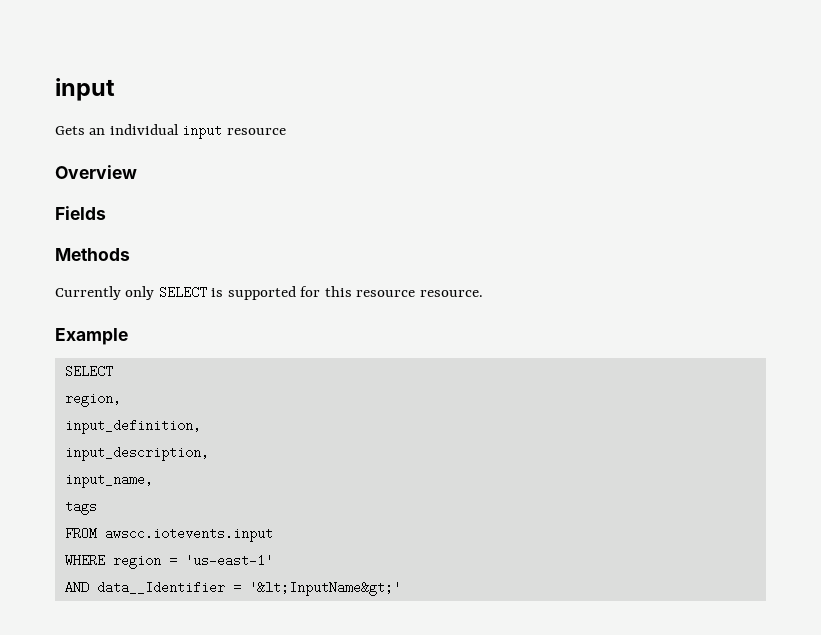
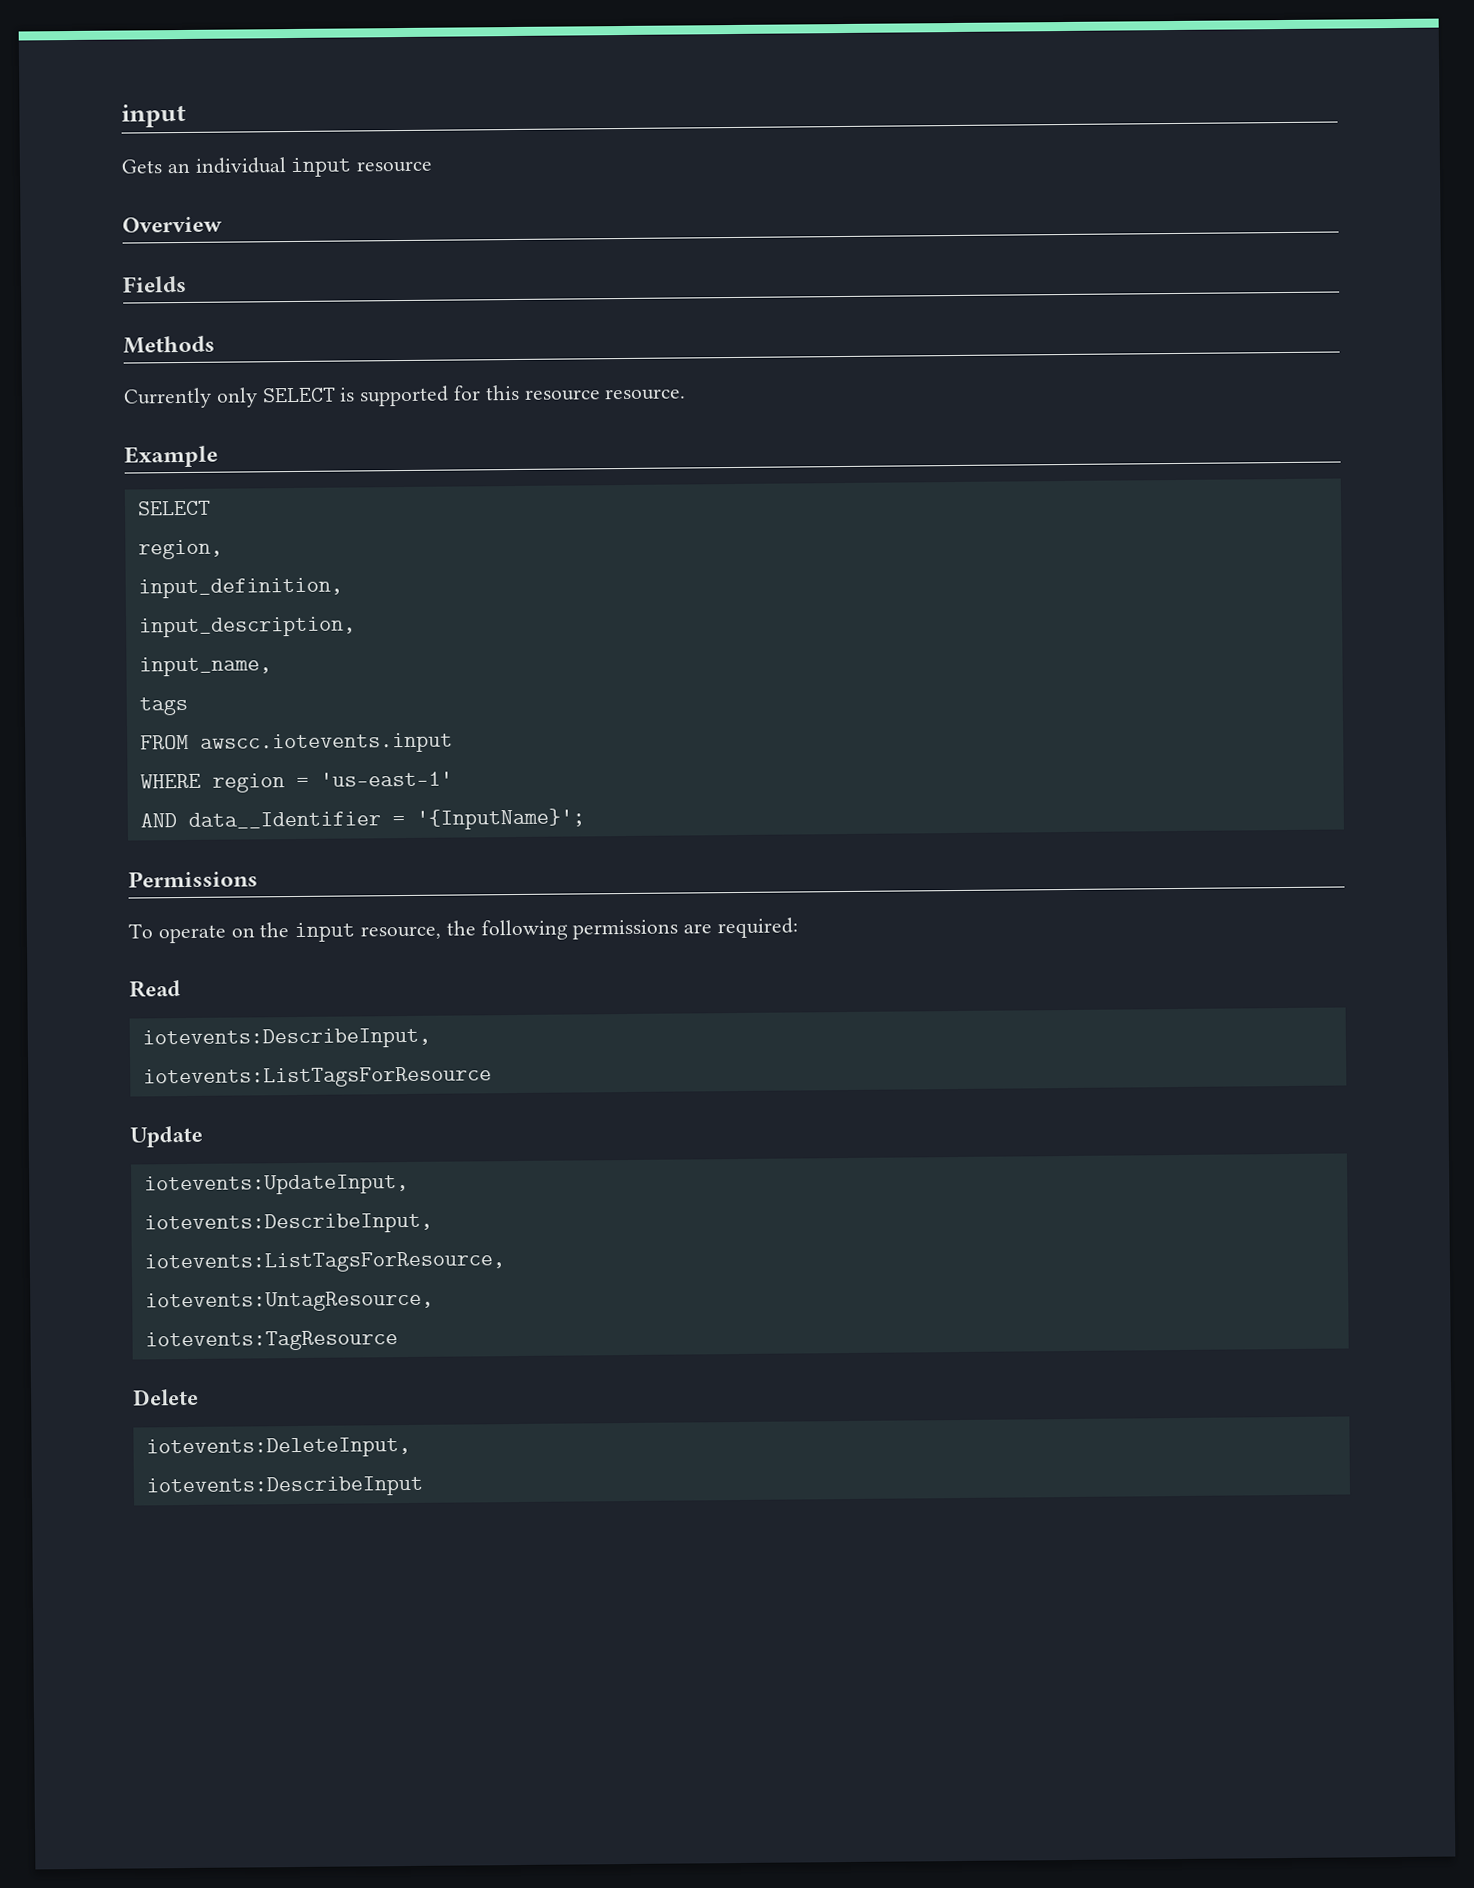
[248,581,401,596] '&lt;InputName&gt;' -> [415,808,585,830] [128,870,258,888] [128,917,799,944] [129,980,181,998] [141,1027,431,1050] [142,1066,492,1089] [130,1125,203,1148] [143,1173,409,1196] [143,1212,433,1235] [143,1251,505,1274] [144,1290,434,1313] [144,1330,398,1352] [133,1388,199,1406] [145,1436,411,1459] [145,1475,423,1498] '{InputName}'; // Permissions // To operate on the input resource, the following permissions are required: // Read // iotevents:DescribeInput, // iotevents:ListTagsForResource // Update // iotevents:UpdateInput, // iotevents:DescribeInput, // iotevents:ListTagsForResource, // iotevents:UntagResource, // iotevents:TagResource // Delete // iotevents:DeleteInput, // iotevents:DescribeInput

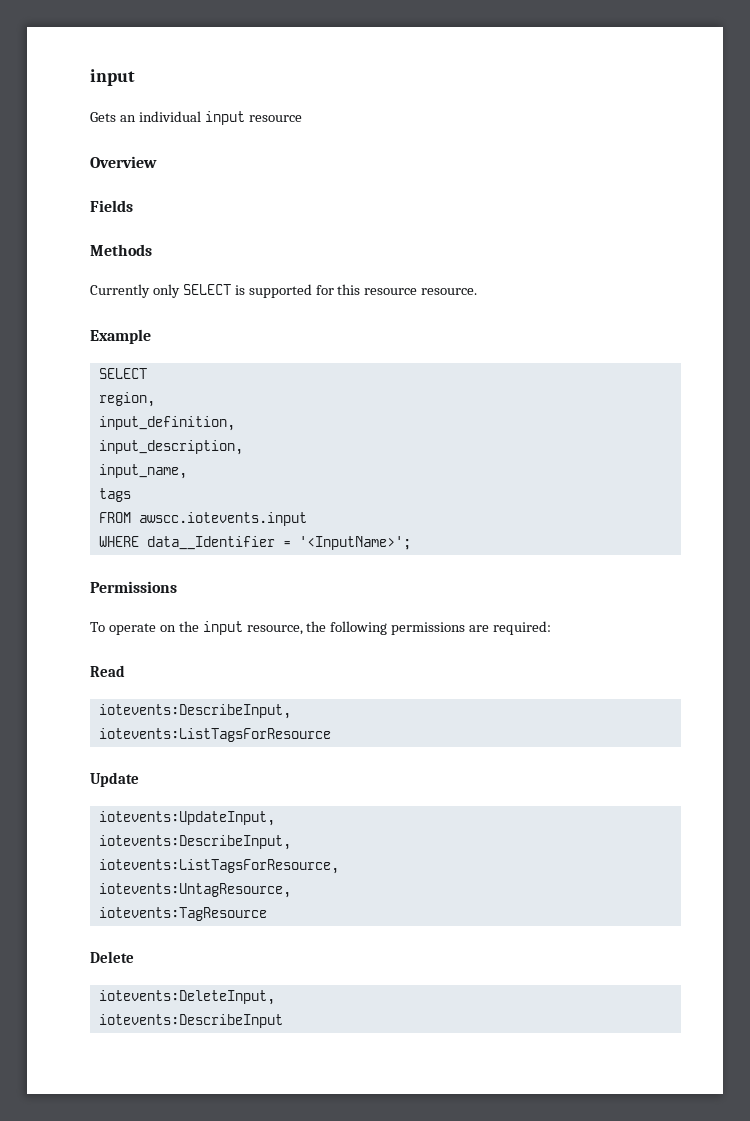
[211,771,453,793] [139,813,177,828] region = 'us-east-1' // AND -> (139, 541) none
[415,808,585,830] '{InputName}'; -> [298,536,411,550] '<InputName>';

